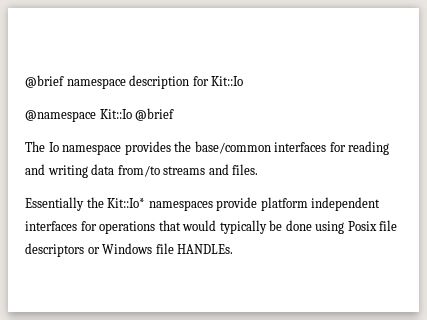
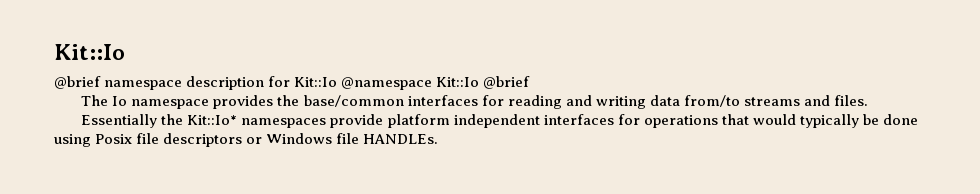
(25, 81) none -> [54,44,125,60] Kit::Io //
(244, 81) // -> (338, 82) none

